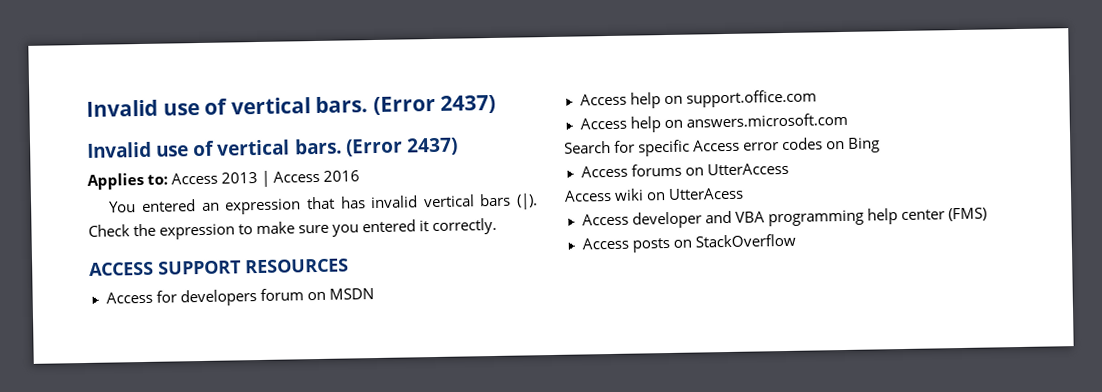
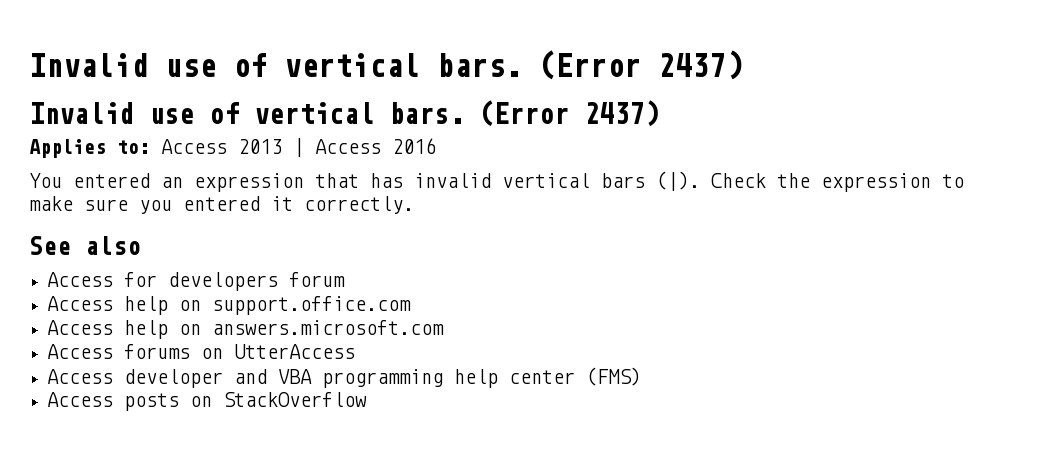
[89,258,349,276] ACCESS SUPPORT RESOURCES -> [29,236,141,255] See also
[306,288,374,301] on MSDN -> (346, 279) none
[564,137,881,157] // Search for specific Access error codes on Bing -> (445, 327) none
[564,187,745,202] // Access wiki on UtterAcess -> (356, 351) none

